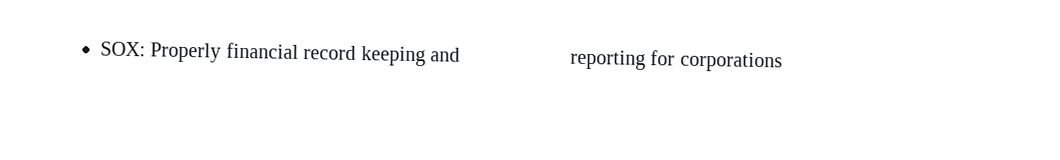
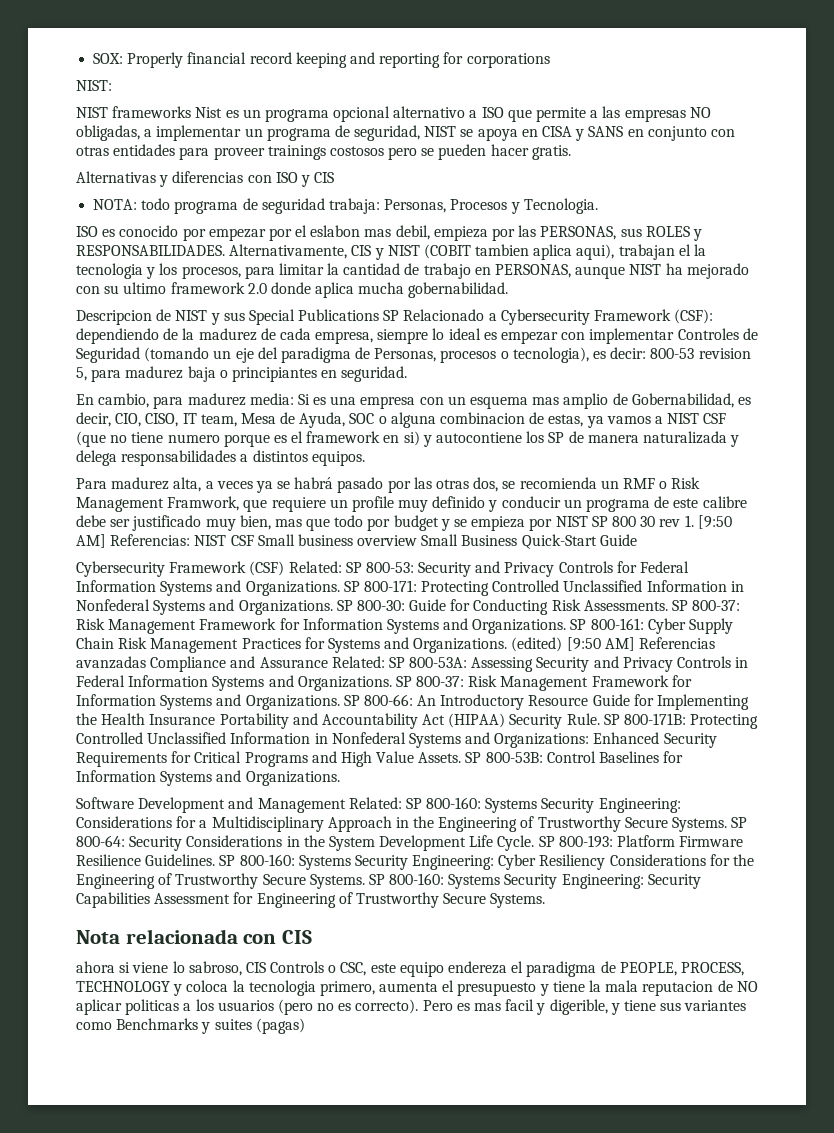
(783, 62) none -> [76,80,112,91] [76,106,711,122] [76,125,735,141] [76,144,571,160] [76,171,335,187] [93,198,598,214] [76,225,702,241] [76,244,707,260] [76,263,749,279] [76,282,509,298] [76,309,714,325] [76,328,758,344] [76,347,751,363] [76,366,408,382] [76,393,751,409] [76,412,727,428] [76,431,740,447] [76,450,365,466] [76,477,701,493] [76,496,747,512] [76,515,732,531] [76,534,637,549] [76,561,690,577] [76,580,744,596] [76,599,741,615] [76,618,734,634] [76,637,716,653] [76,656,749,672] [76,675,692,691] [76,694,750,710] [76,713,759,729] [76,732,717,748] [76,751,684,767] [76,770,340,786] [76,797,681,813] [76,816,748,832] [76,835,744,851] [76,854,755,870] [76,873,701,889] [76,892,546,908] [76,929,313,944] [76,961,744,977] [76,980,758,996] [76,999,747,1015] [76,1018,305,1034] // NIST: // NIST frameworks Nist es un programa opcional alternativo a ISO que permite a las empresas NO obligadas, a implementar un programa de seguridad, NIST se apoya en CISA y SANS en conjunto con otras entidades para proveer trainings costosos pero se pueden hacer gratis. // Alternativas y diferencias con ISO y CIS // NOTA: todo programa de seguridad trabaja: Personas, Procesos y Tecnologia. // ISO es conocido por empezar por el eslabon mas debil, empieza por las PERSONAS, sus ROLES y RESPONSABILIDADES. Alternativamente, CIS y NIST (COBIT tambien aplica aqui), trabajan el la tecnologia y los procesos, para limitar la cantidad de trabajo en PERSONAS, aunque NIST ha mejorado con su ultimo framework 2.0 donde aplica mucha gobernabilidad. // Descripcion de NIST y sus Special Publications SP Relacionado a Cybersecurity Framework (CSF): dependiendo de la madurez de cada empresa, siempre lo ideal es empezar con implementar Controles de Seguridad (tomando un eje del paradigma de Personas, procesos o tecnologia), es decir: 800-53 revision 5, para madurez baja o principiantes en seguridad. // En cambio, para madurez media: Si es una empresa con un esquema mas amplio de Gobernabilidad, es decir, CIO, CISO, IT team, Mesa de Ayuda, SOC o alguna combinacion de estas, ya vamos a NIST CSF (que no tiene numero porque es el framework en si) y autocontiene los SP de manera naturalizada y delega responsabilidades a distintos equipos. // Para madurez alta, a veces ya se habrá pasado por las otras dos, se recomienda un RMF o Risk Management Framwork, que requiere un profile muy definido y conducir un programa de este calibre debe ser justificado muy bien, mas que todo por budget y se empieza por NIST SP 800 30 rev 1. [9:50 AM] Referencias: NIST CSF Small business overview Small Business Quick-Start Guide // Cybersecurity Framework (CSF) Related: SP 800-53: Security and Privacy Controls for Federal Information Systems and Organizations. SP 800-171: Protecting Controlled Unclassified Information in Nonfederal Systems and Organizations. SP 800-30: Guide for Conducting Risk Assessments. SP 800-37: Risk Management Framework for Information Systems and Organizations. SP 800-161: Cyber Supply Chain Risk Management Practices for Systems and Organizations. (edited) [9:50 AM] Referencias avanzadas Compliance and Assurance Related: SP 800-53A: Assessing Security and Privacy Controls in Federal Information Systems and Organizations. SP 800-37: Risk Management Framework for Information Systems and Organizations. SP 800-66: An Introductory Resource Guide for Implementing the Health Insurance Portability and Accountability Act (HIPAA) Security Rule. SP 800-171B: Protecting Controlled Unclassified Information in Nonfederal Systems and Organizations: Enhanced Security Requirements for Critical Programs and High Value Assets. SP 800-53B: Control Baselines for Information Systems and Organizations. // Software Development and Management Related: SP 800-160: Systems Security Engineering: Considerations for a Multidisciplinary Approach in the Engineering of Trustworthy Secure Systems. SP 800-64: Security Considerations in the System Development Life Cycle. SP 800-193: Platform Firmware Resilience Guidelines. SP 800-160: Systems Security Engineering: Cyber Resiliency Considerations for the Engineering of Trustworthy Secure Systems. SP 800-160: Systems Security Engineering: Security Capabilities Assessment for Engineering of Trustworthy Secure Systems. // Nota relacionada con CIS // ahora si viene lo sabroso, CIS Controls o CSC, este equipo endereza el paradigma de PEOPLE, PROCESS, TECHNOLOGY y coloca la tecnologia primero, aumenta el presupuesto y tiene la mala reputacion de NO aplicar politicas a los usuarios (pero no es correcto). Pero es mas facil y digerible, y tiene sus variantes como Benchmarks y suites (pagas)

